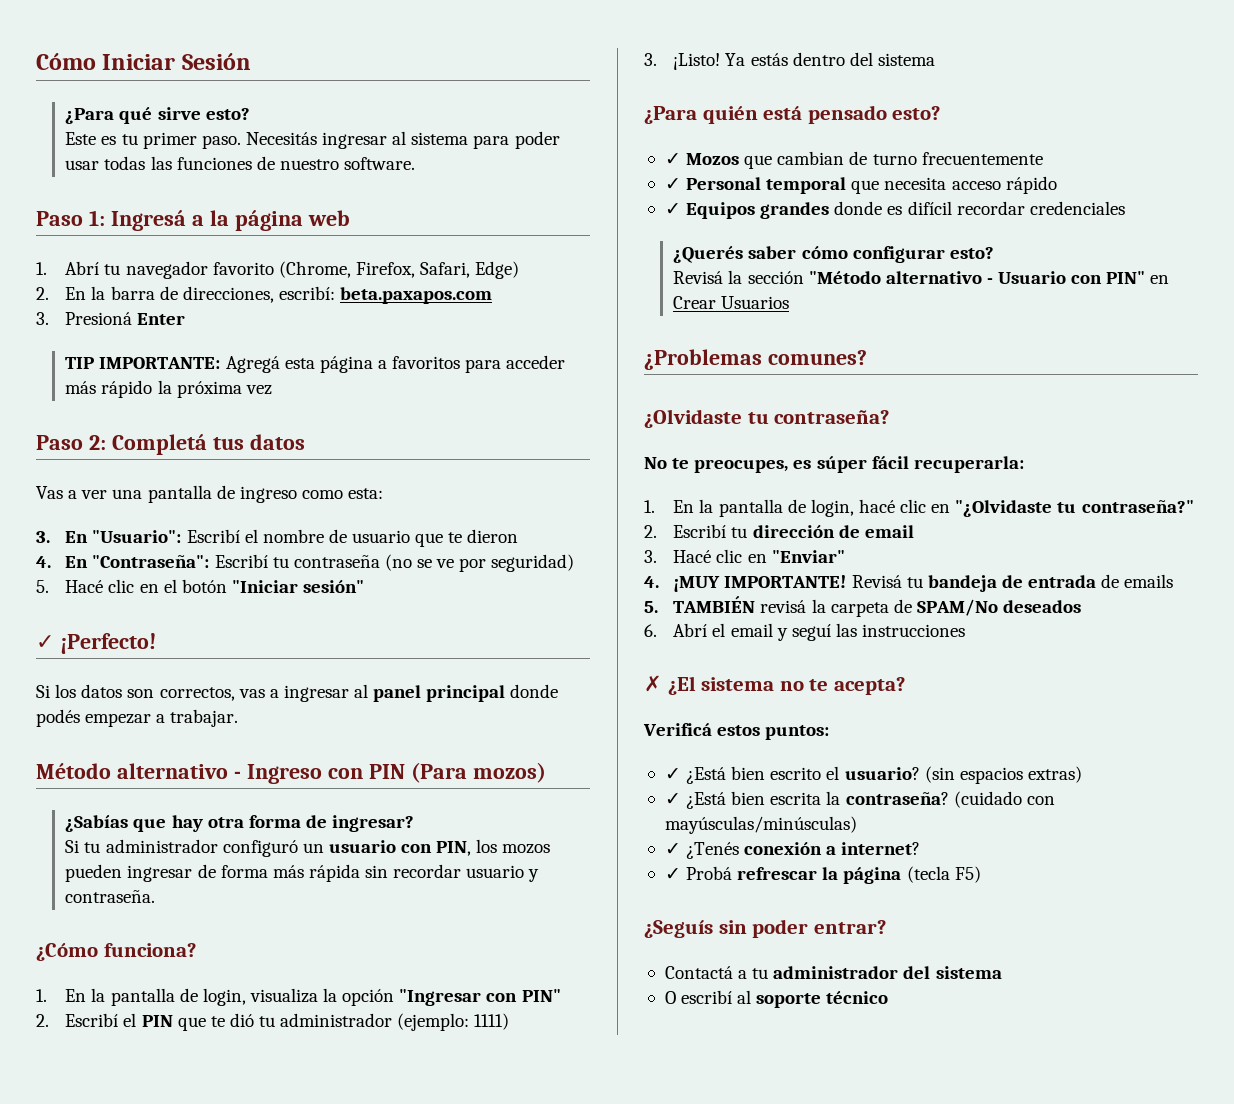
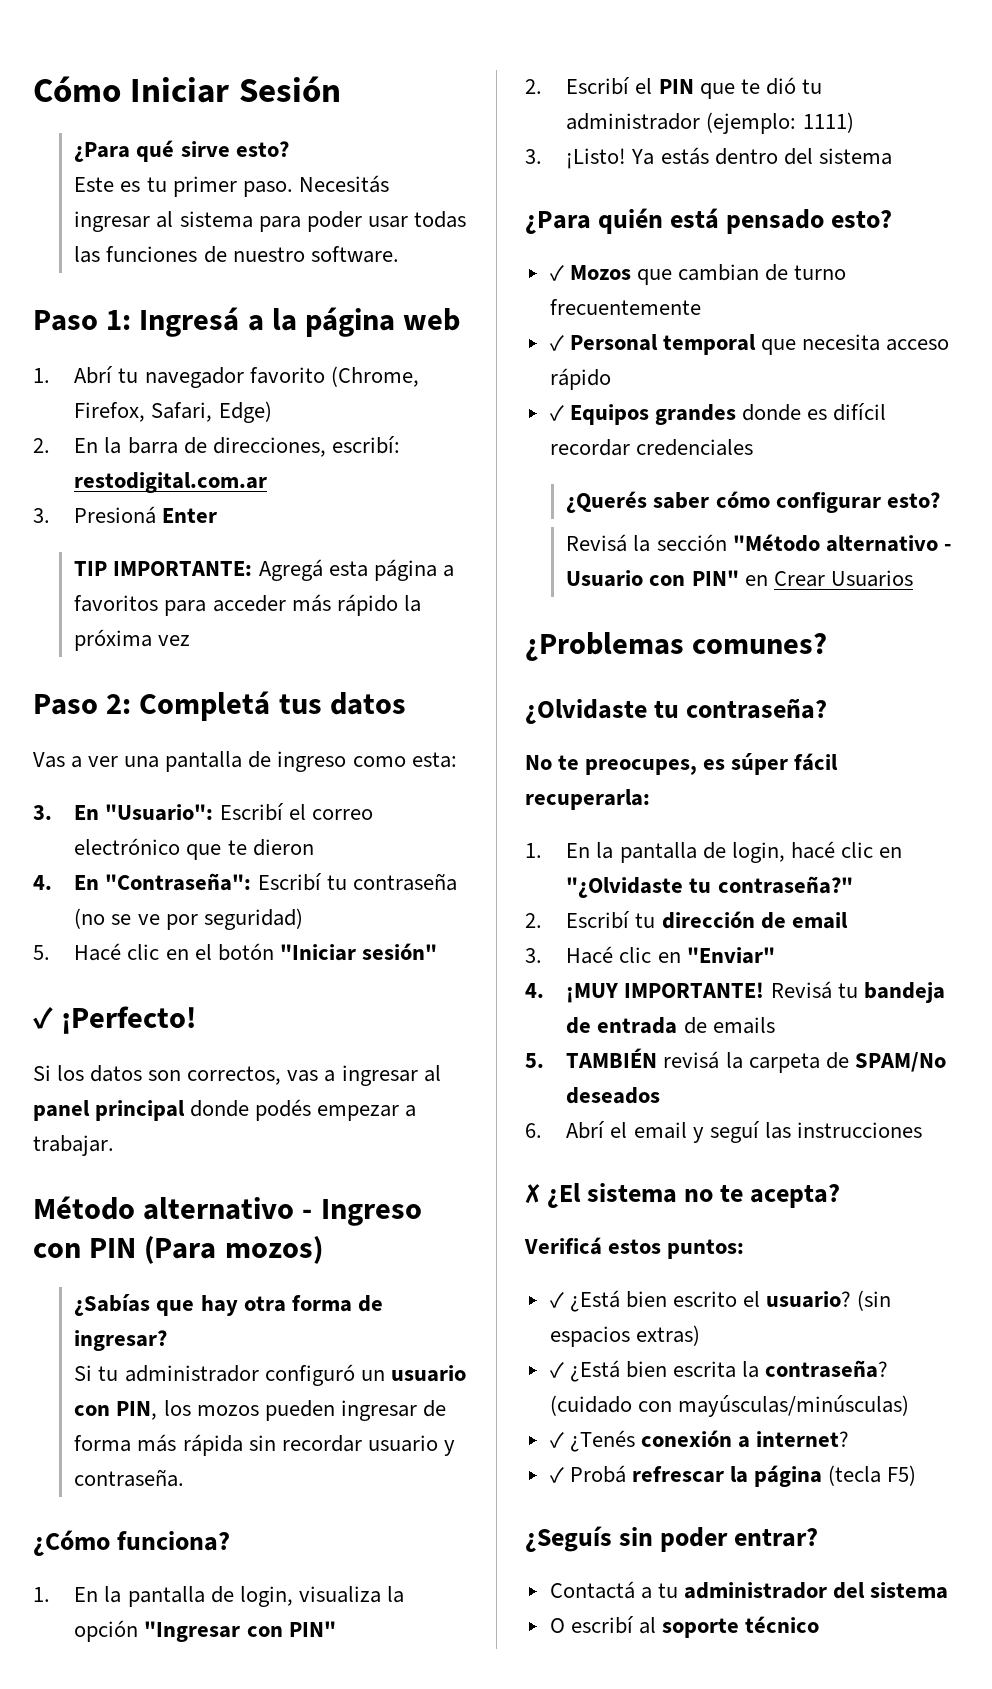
[340,287,493,304] beta.paxapos.com -> [74,472,268,493] restodigital.com.ar
[262,529,411,543] nombre de usuario -> [311,809,373,820] [74,838,181,855] correo electrónico

